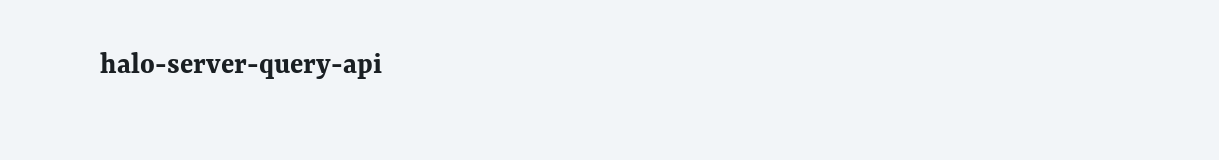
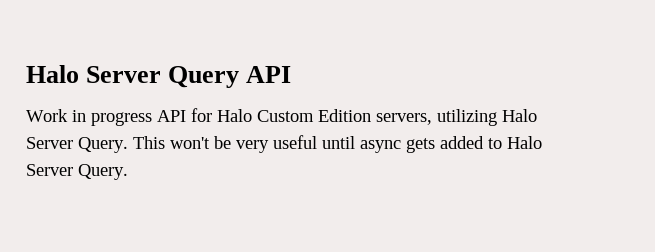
[100,52,382,79] halo-server-query-api -> [26,65,292,88] [26,108,537,126] [26,135,542,153] [26,164,128,180] Halo Server Query API // Work in progress API for Halo Custom Edition servers, utilizing Halo Server Query. This won't be very useful until async gets added to Halo Server Query.

